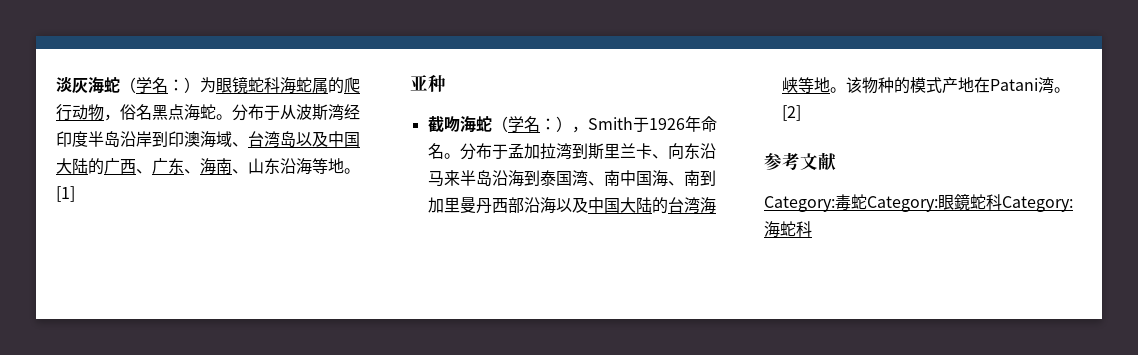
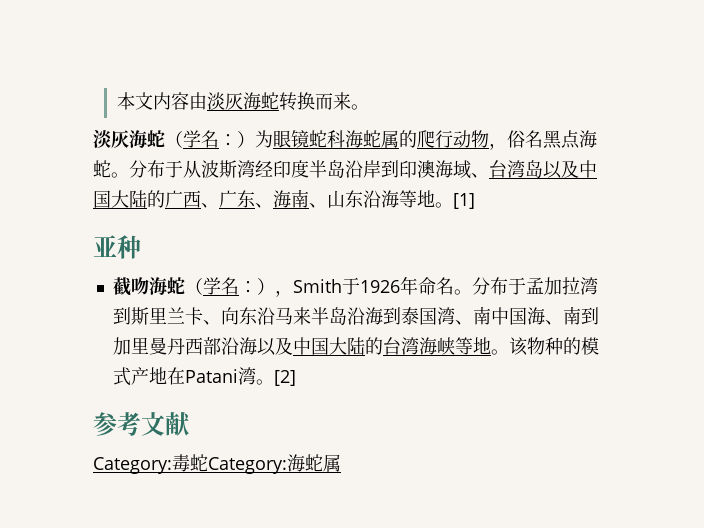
(56, 85) none -> [116,92,369,111] 本文内容由淡灰海蛇转换而来。 //
[938,194,1073,212] [764,221,812,237] 眼鏡蛇科Category:海蛇科 -> [287,454,341,472] 海蛇属

